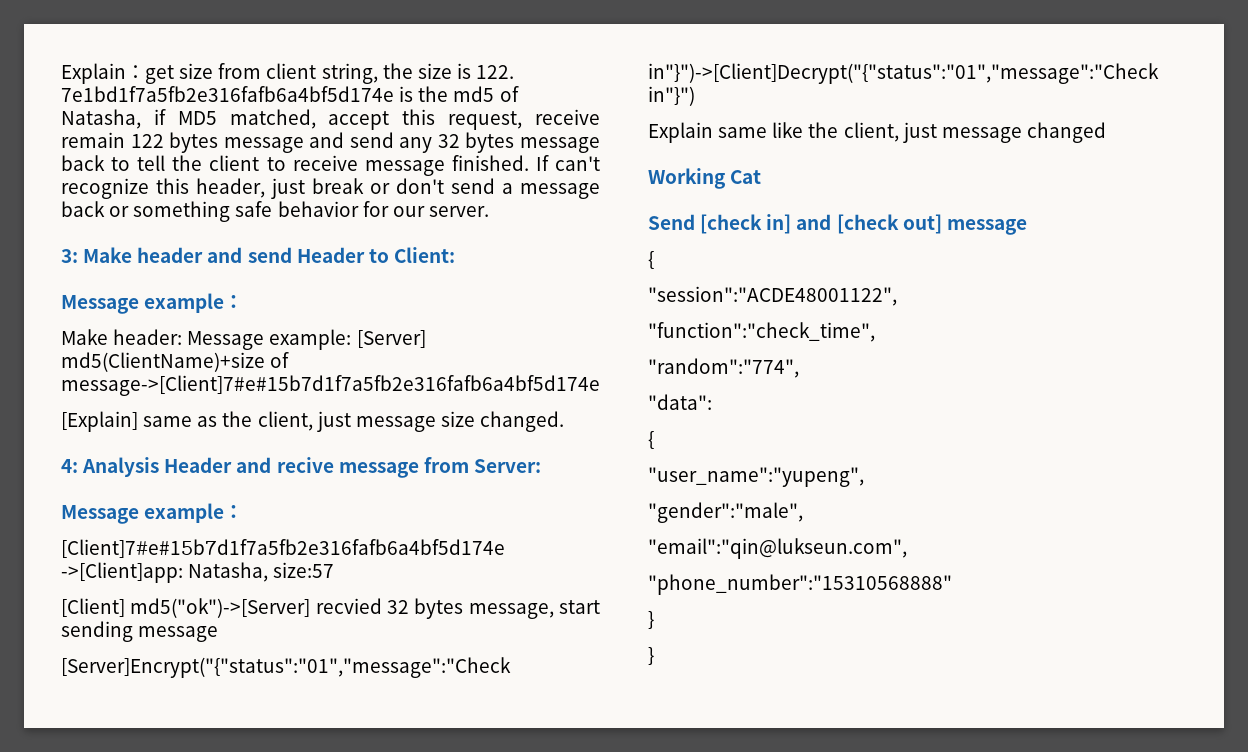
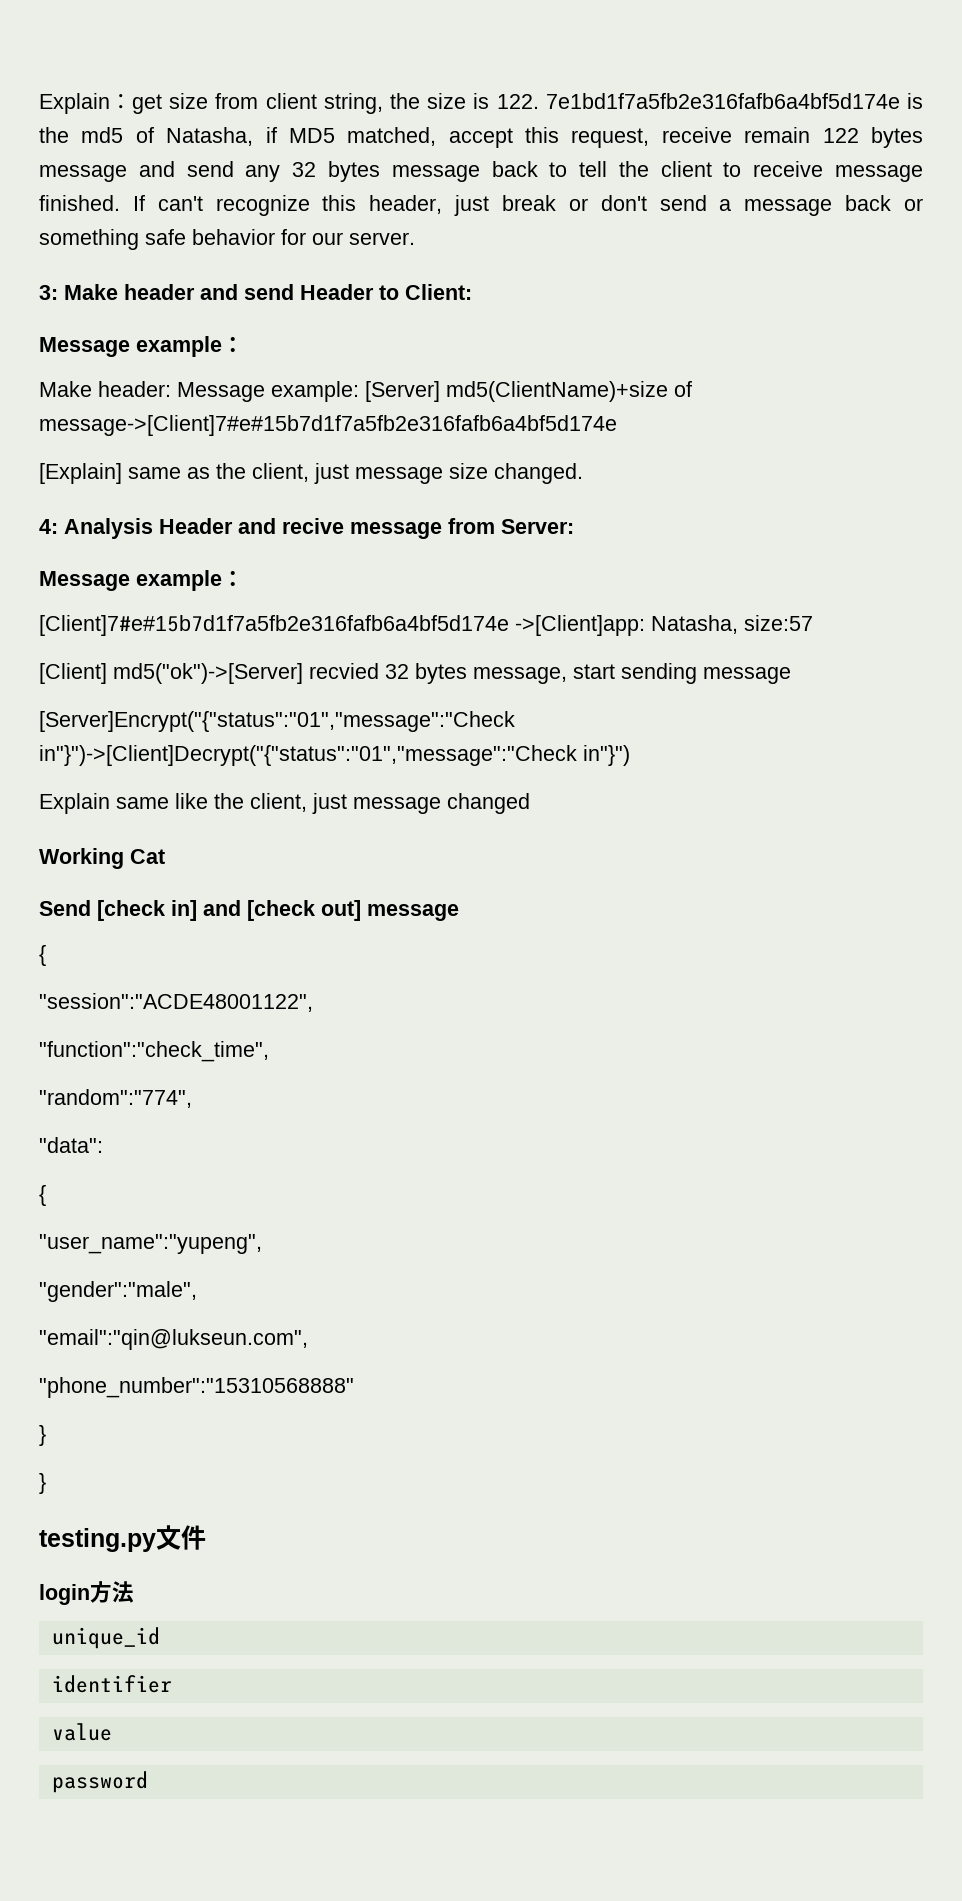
(654, 656) none -> [39,1525,206,1552] [39,1581,134,1605] [51,1627,160,1649] [51,1675,172,1693] [51,1723,112,1741] [51,1771,148,1793] // testing.py文件 // login方法 // unique_id // identifier // value // password

